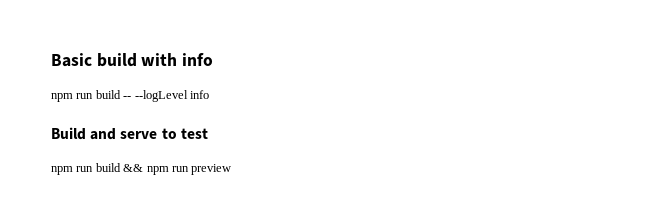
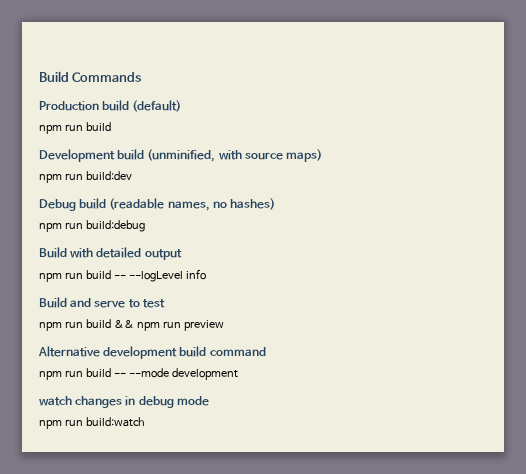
[51,53,214,67] Basic build with info -> [39,71,142,82] [39,100,182,112] [39,122,111,134] [39,149,323,162] [39,171,132,183] [39,198,276,211] [39,220,145,232] [39,247,182,260] Build Commands // Production build (default) // npm run build // Development build (unminified, with source maps) // npm run build:dev // Debug build (readable names, no hashes) // npm run build:debug // Build with detailed output
(232, 169) none -> [38,346,266,359] [39,368,238,380] [39,396,209,408] [39,417,145,429] // Alternative development build command // npm run build -- --mode development // watch changes in debug mode // npm run build:watch

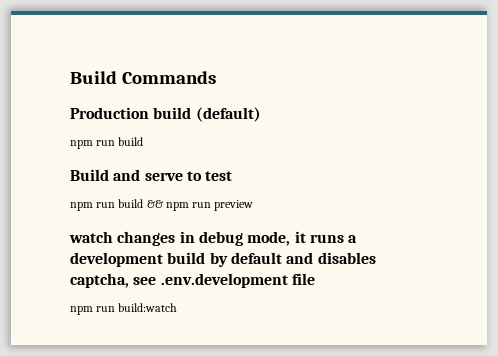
[39,149,323,162] [39,171,132,183] [39,198,276,211] [39,220,145,232] [39,247,182,260] [39,269,206,282] // Development build (unminified, with source maps) // npm run build:dev // Debug build (readable names, no hashes) // npm run build:debug // Build with detailed output // npm run build -- --logLevel info -> (144, 141) none
[38,346,266,359] [39,368,238,380] [39,396,209,408] Alternative development build command // npm run build -- --mode development // watch changes in debug mode -> [69,231,358,246] [70,252,376,267] [70,273,315,288] watch changes in debug mode, it runs a development build by default and disables captcha, see .env.development file

